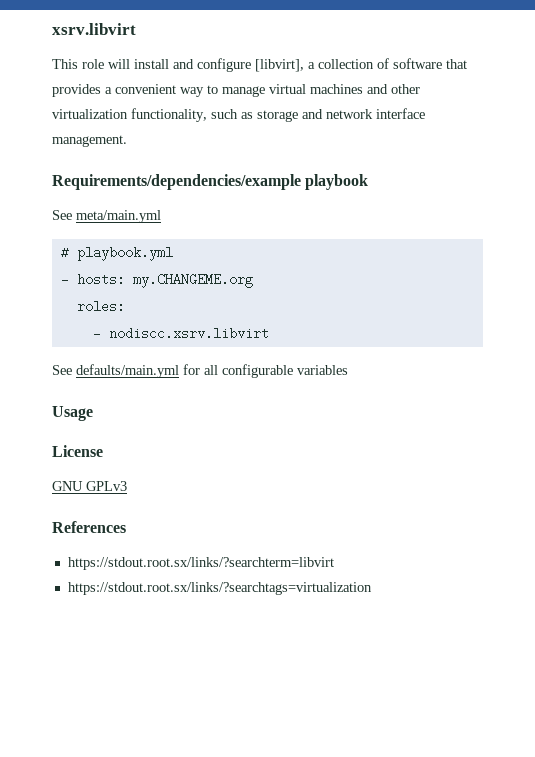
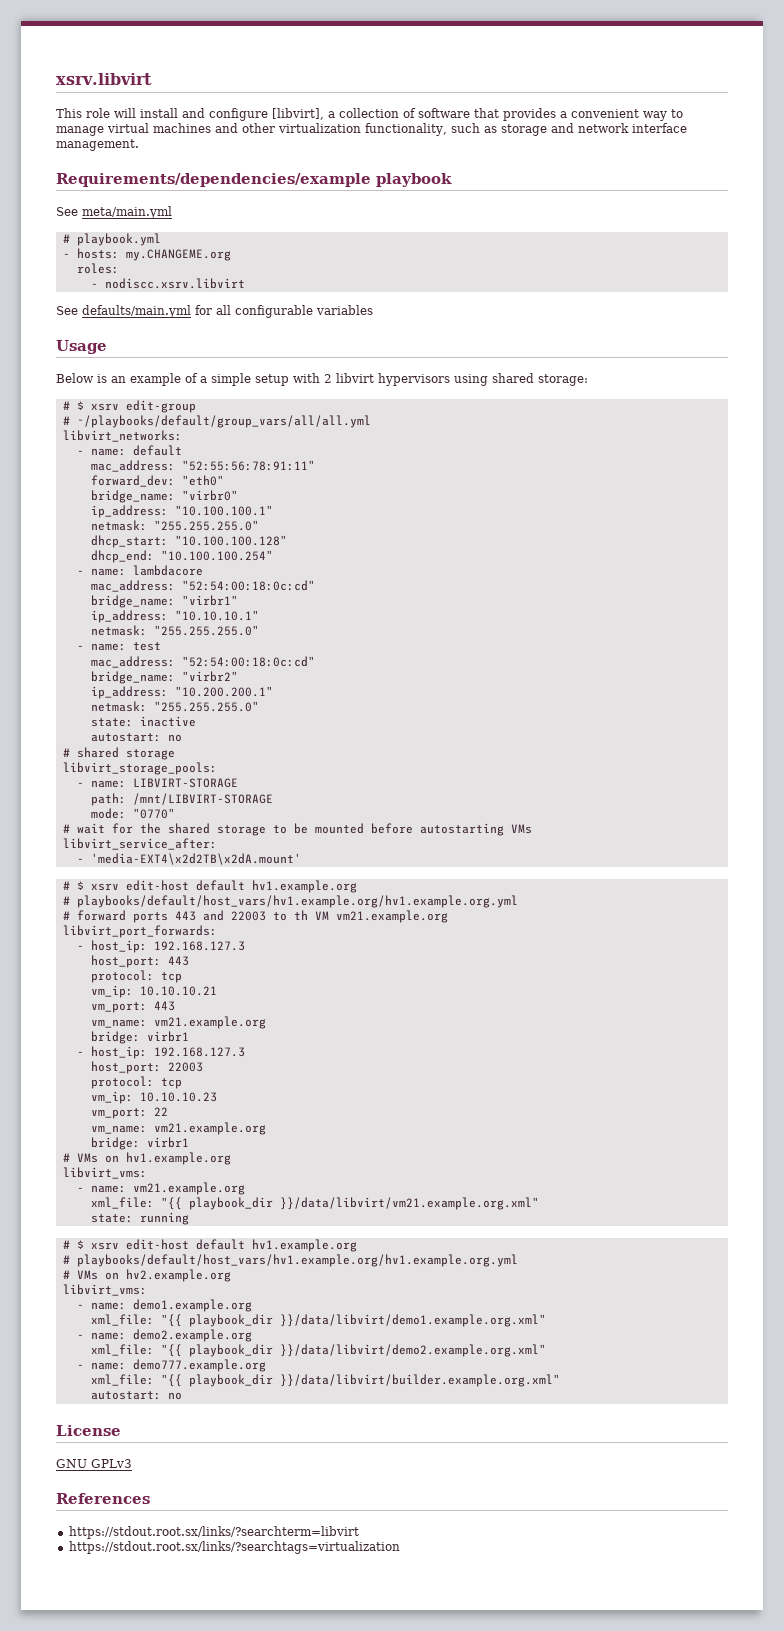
(93, 413) none -> [56,373,588,386] [62,400,196,413] [62,415,371,428] [62,430,182,442] [76,445,182,456] [90,460,315,472] [90,475,224,487] [90,490,238,503] [90,505,273,518] [90,520,259,531] [90,535,287,548] [90,550,273,563] [76,565,203,576] [90,580,315,592] [90,595,238,608] [90,610,259,623] [90,625,259,636] [76,642,161,651] [90,656,315,668] [90,671,238,684] [90,686,273,699] [90,701,259,712] [90,716,196,727] [90,733,182,742] [62,747,175,760] [62,762,217,775] [76,778,238,788] [90,793,273,806] [90,808,175,819] [62,823,532,836] [62,838,217,850] [76,853,301,865] [62,880,357,893] [62,895,518,908] [62,910,448,923] [62,925,217,938] [76,940,245,953] [90,955,189,968] [90,970,182,983] [90,985,217,998] [90,1001,175,1013] [90,1016,266,1029] [90,1031,189,1044] [76,1046,245,1059] [90,1061,203,1074] [90,1076,182,1089] [90,1091,217,1104] [90,1107,168,1119] [90,1122,266,1135] [90,1137,189,1150] [62,1152,231,1165] [62,1167,147,1179] [76,1182,245,1195] [90,1197,539,1210] [90,1212,189,1225] [62,1239,357,1252] [62,1254,518,1267] [62,1269,231,1282] [62,1284,147,1296] [76,1299,252,1312] [90,1314,546,1327] [76,1329,252,1342] [90,1344,546,1357] [76,1359,266,1372] [90,1374,560,1387] [90,1391,182,1400] // Below is an example of a simple setup with 2 libvirt hypervisors using shared storage: // # $ xsrv edit-group // # ~/playbooks/default/group_vars/all/all.yml // libvirt_networks: // - name: default // mac_address: "52:55:56:78:91:11" // forward_dev: "eth0" // bridge_name: "virbr0" // ip_address: "10.100.100.1" // netmask: "255.255.255.0" // dhcp_start: "10.100.100.128" // dhcp_end: "10.100.100.254" // - name: lambdacore // mac_address: "52:54:00:18:0c:cd" // bridge_name: "virbr1" // ip_address: "10.10.10.1" // netmask: "255.255.255.0" // - name: test // mac_address: "52:54:00:18:0c:cd" // bridge_name: "virbr2" // ip_address: "10.200.200.1" // netmask: "255.255.255.0" // state: inactive // autostart: no // # shared storage // libvirt_storage_pools: // - name: LIBVIRT-STORAGE // path: /mnt/LIBVIRT-STORAGE // mode: "0770" // # wait for the shared storage to be mounted before autostarting VMs // libvirt_service_after: // - 'media-EXT4\x2d2TB\x2dA.mount' // # $ xsrv edit-host default hv1.example.org // # playbooks/default/host_vars/hv1.example.org/hv1.example.org.yml // # forward ports 443 and 22003 to th VM vm21.example.org // libvirt_port_forwards: // - host_ip: 192.168.127.3 // host_port: 443 // protocol: tcp // vm_ip: 10.10.10.21 // vm_port: 443 // vm_name: vm21.example.org // bridge: virbr1 // - host_ip: 192.168.127.3 // host_port: 22003 // protocol: tcp // vm_ip: 10.10.10.23 // vm_port: 22 // vm_name: vm21.example.org // bridge: virbr1 // # VMs on hv1.example.org // libvirt_vms: // - name: vm21.example.org // xml_file: "{{ playbook_dir }}/data/libvirt/vm21.example.org.xml" // state: running // # $ xsrv edit-host default hv1.example.org // # playbooks/default/host_vars/hv1.example.org/hv1.example.org.yml // # VMs on hv2.example.org // libvirt_vms: // - name: demo1.example.org // xml_file: "{{ playbook_dir }}/data/libvirt/demo1.example.org.xml" // - name: demo2.example.org // xml_file: "{{ playbook_dir }}/data/libvirt/demo2.example.org.xml" // - name: demo777.example.org // xml_file: "{{ playbook_dir }}/data/libvirt/builder.example.org.xml" // autostart: no

